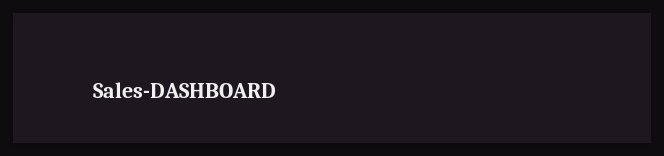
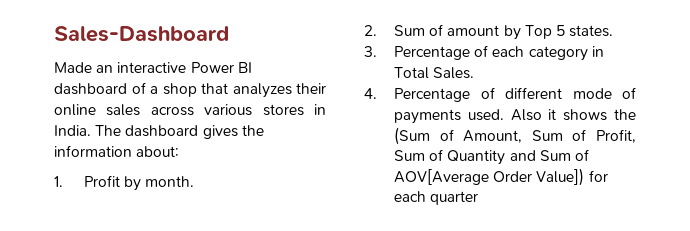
[93,82,276,98] Sales-DASHBOARD -> [54,26,229,42] [54,62,252,73] [54,82,326,98] [54,104,326,116] [54,125,264,139] [54,145,180,157] [54,175,195,191] [364,24,614,40] [364,45,604,61] [394,67,475,79] [364,87,636,102] [394,109,636,124] [394,127,636,145] [394,149,589,165] [394,168,608,186] [394,191,479,205] Sales-Dashboard // Made an interactive Power BI dashboard of a shop that analyzes their online sales across various stores in India. The dashboard gives the information about: // 1. Profit by month. // 2. Sum of amount by Top 5 states. // 3. Percentage of each category in Total Sales. // 4. Percentage of different mode of payments used. Also it shows the (Sum of Amount, Sum of Profit, Sum of Quantity and Sum of AOV[Average Order Value]) for each quarter

